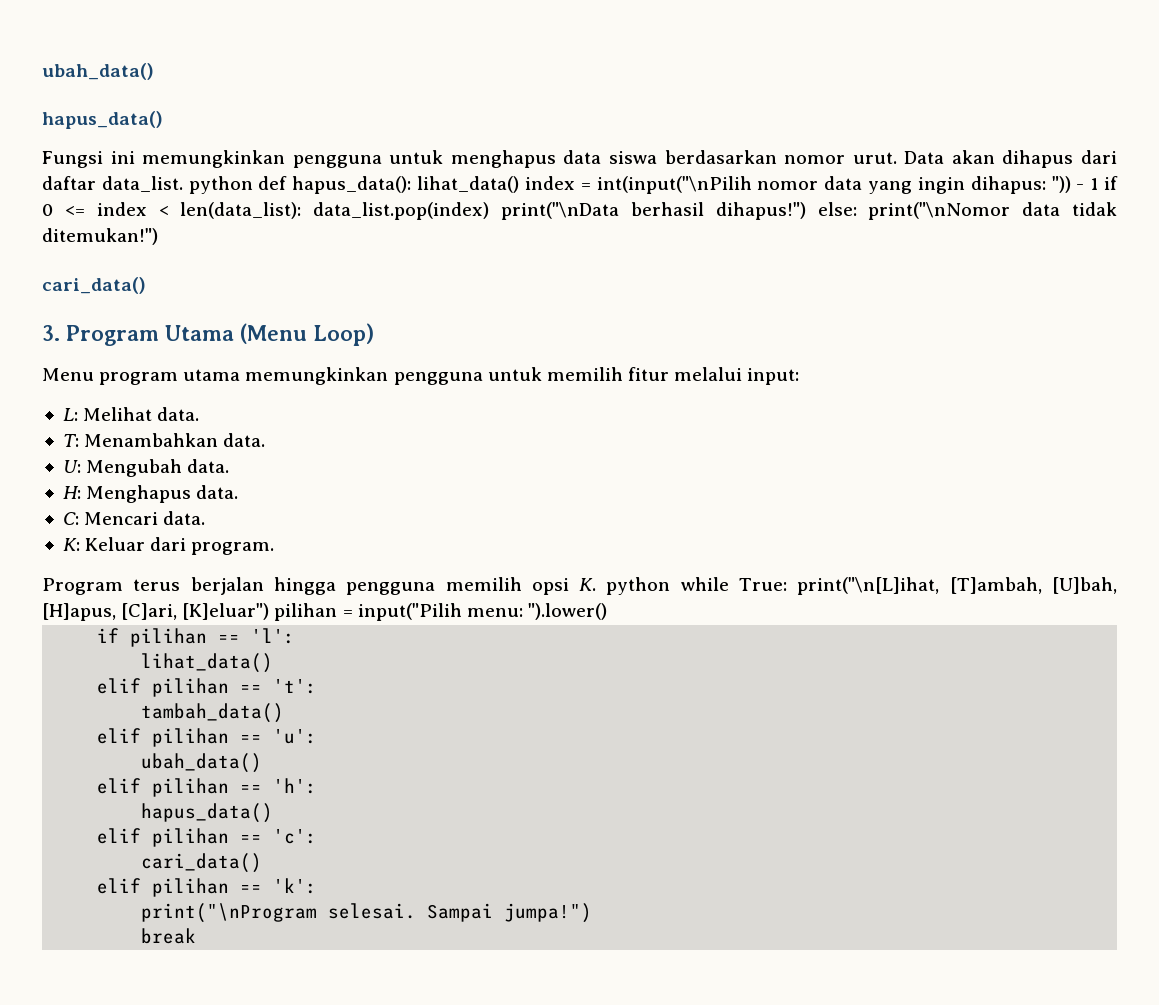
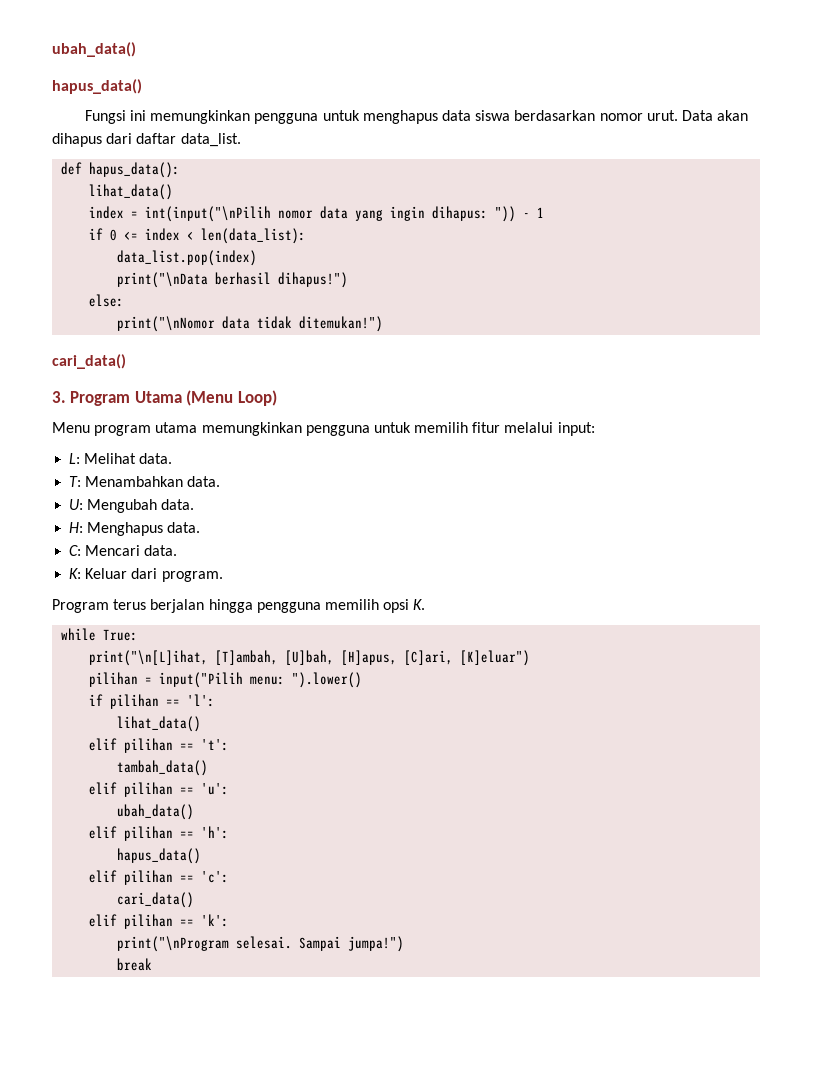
[188,176,253,194] python -> (241, 140) //
[417,176,520,193] lihat_data() -> [89,184,174,200] // lihat_data() //
(1099, 184) none -> (545, 212) //
(302, 210) none -> (307, 236) //
(490, 211) none -> (258, 258) //
(806, 211) none -> (349, 280) //
(857, 209) none -> (125, 300) //
[606,577,671,595] python -> (426, 604) //
(788, 584) none -> (139, 635) //
(270, 611) none -> (531, 658) //

